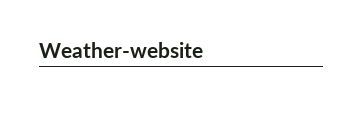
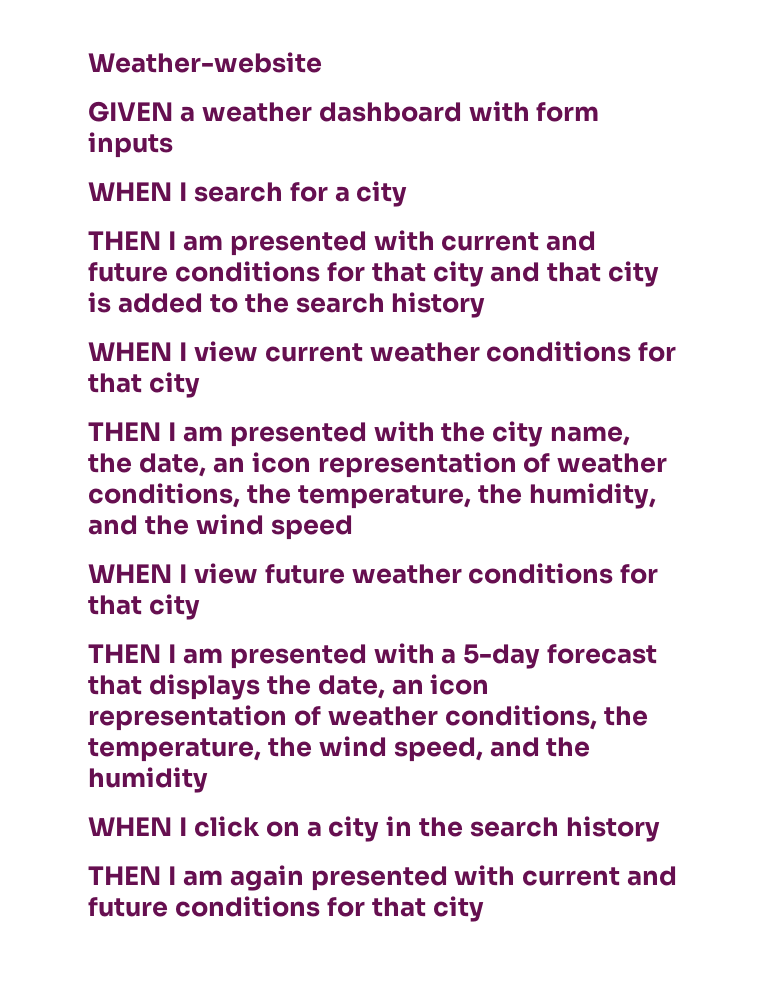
(203, 50) none -> [88,101,600,122] [88,132,173,158] [88,181,408,207] [88,230,597,256] [88,261,660,287] [88,292,486,318] [88,341,677,362] [88,372,200,398] [88,421,631,447] [88,452,668,478] [88,483,656,509] [88,514,353,540] [88,563,659,584] [88,594,200,620] [88,643,658,669] [88,674,490,700] [88,705,648,731] [88,736,591,762] [88,767,208,793] [88,816,660,842] [88,865,678,891] [88,896,484,922] // GIVEN a weather dashboard with form inputs // WHEN I search for a city // THEN I am presented with current and future conditions for that city and that city is added to the search history // WHEN I view current weather conditions for that city // THEN I am presented with the city name, the date, an icon representation of weather conditions, the temperature, the humidity, and the wind speed // WHEN I view future weather conditions for that city // THEN I am presented with a 5-day forecast that displays the date, an icon representation of weather conditions, the temperature, the wind speed, and the humidity // WHEN I click on a city in the search history // THEN I am again presented with current and future conditions for that city

